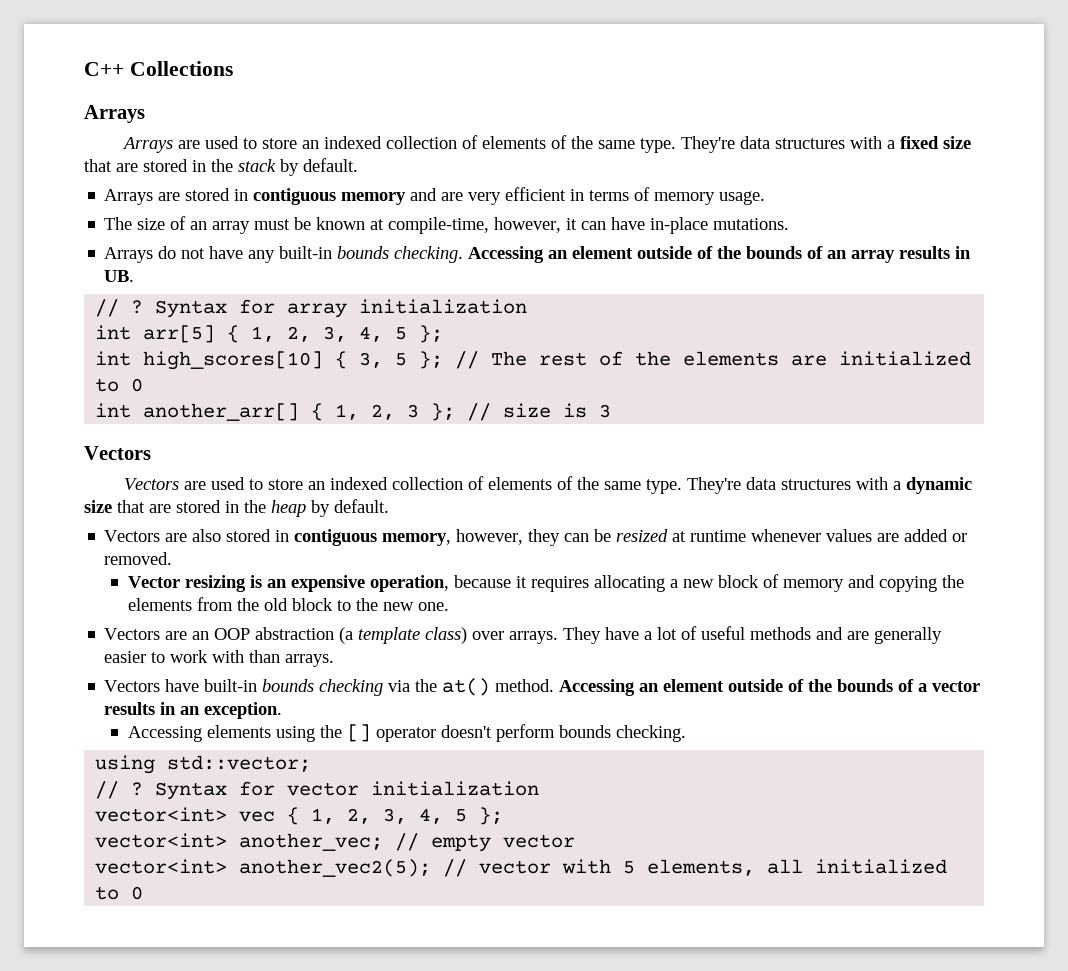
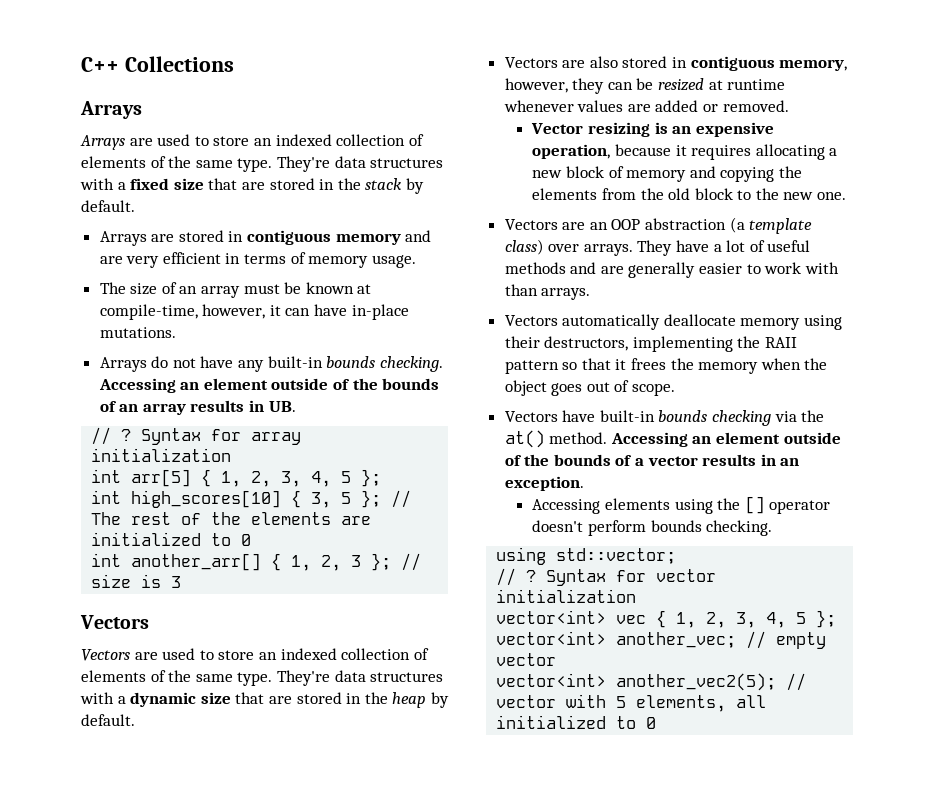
(335, 660) none -> [504,314,843,330] [504,336,798,352] [504,358,828,374] [504,380,676,396] // Vectors automatically deallocate memory using their destructors, implementing the RAII pattern so that it frees the memory when the object goes out of scope.

